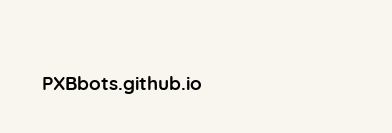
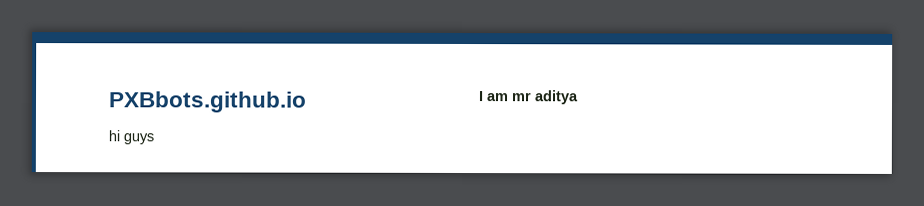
(202, 85) none -> [108,130,154,145] [479,90,579,105] // hi guys // I am mr aditya

